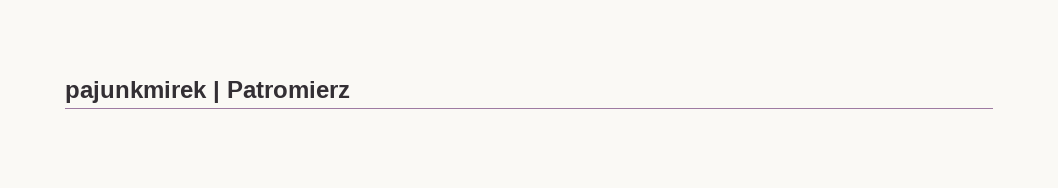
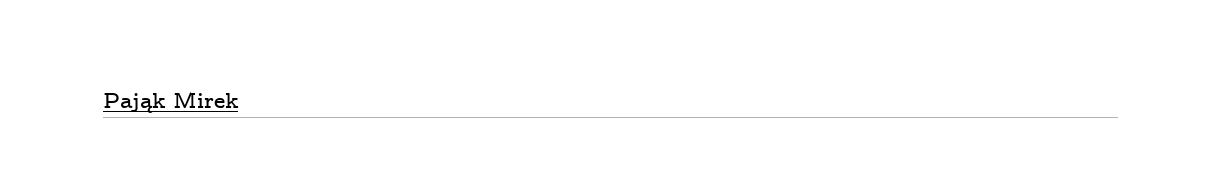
[65,81,350,103] pajunkmirek | Patromierz -> [103,91,239,113] Pająk Mirek

